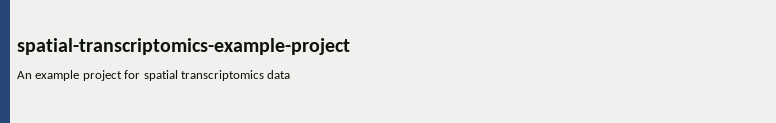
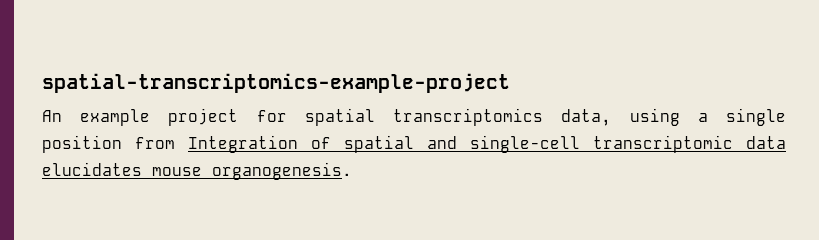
[267,70,291,79] data -> [561,108,786,126] [42,135,786,153] [42,162,352,180] data, using a single position from Integration of spatial and single-cell transcriptomic data elucidates mouse organogenesis.

